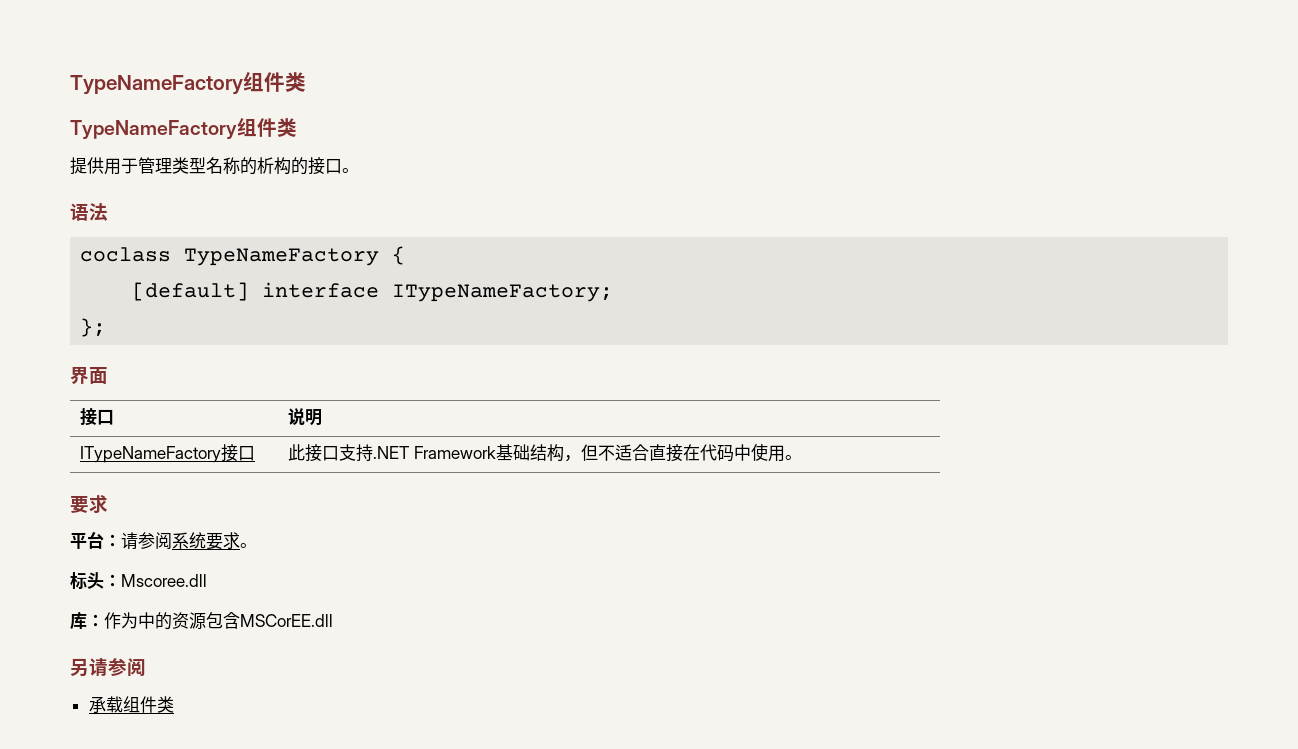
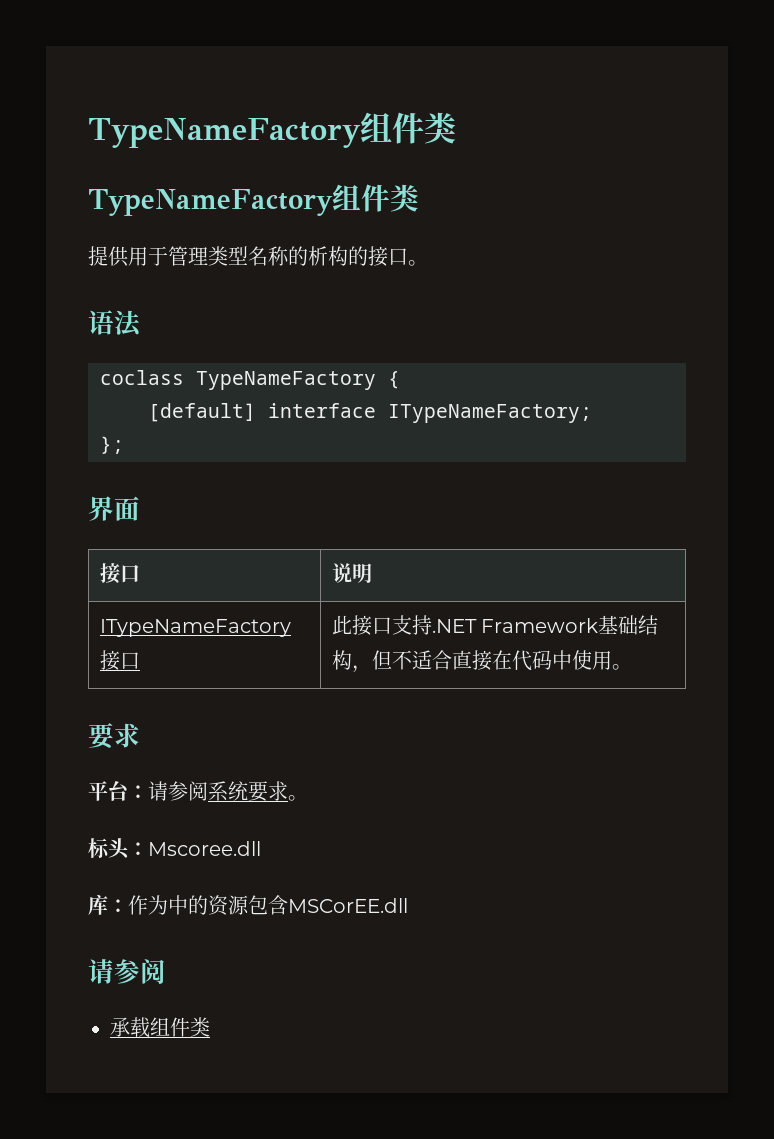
[70,658,89,677] 另 -> (408, 905) none

